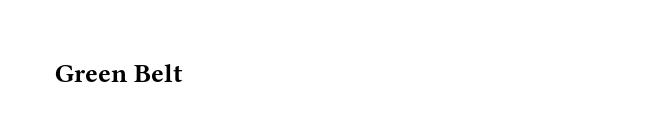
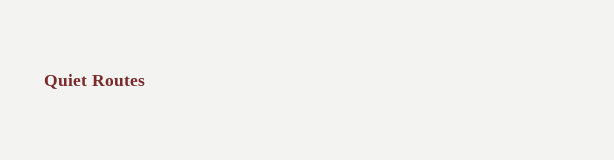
[55,64,184,82] Green Belt -> [44,74,145,89] Quiet Routes

